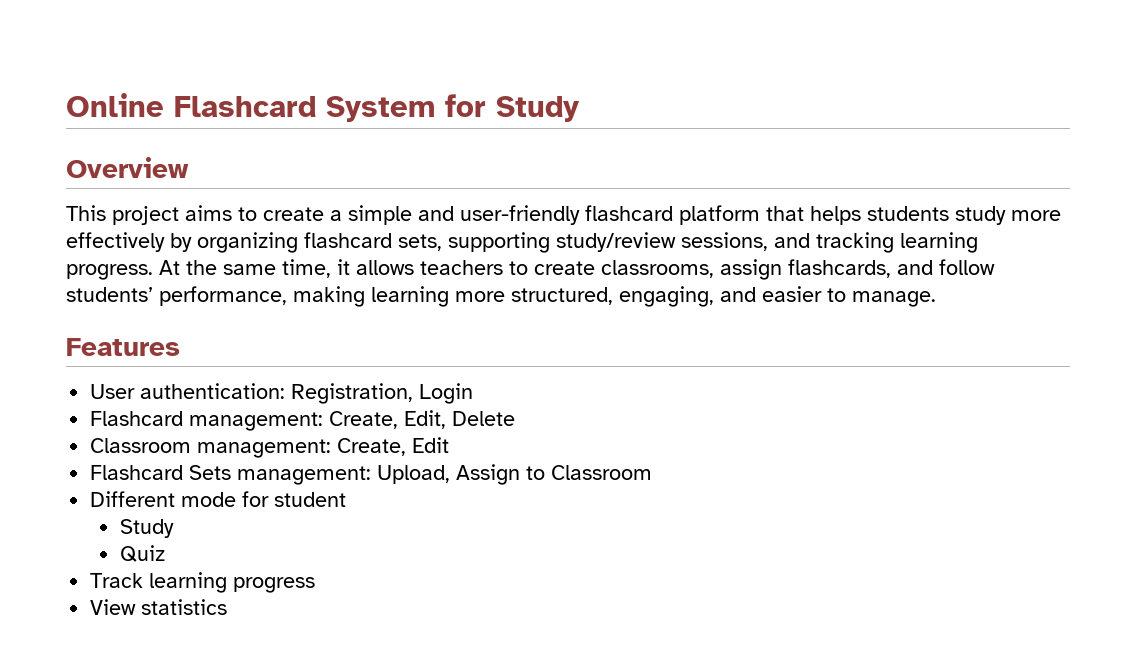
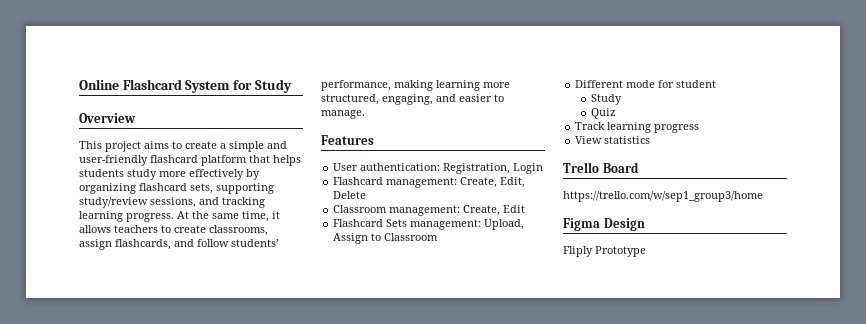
(228, 607) none -> [563,162,639,173] [563,191,763,202] [563,218,645,231] [563,246,646,257] // Trello Board // https://trello.com/w/sep1_group3/home // Figma Design // Fliply Prototype

